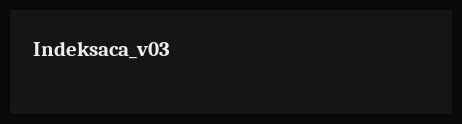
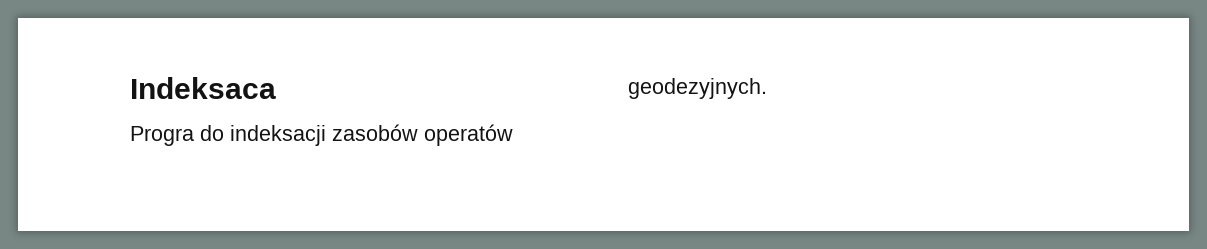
[33,41,170,59] Indeksaca_v03 -> [130,77,276,99] [130,124,513,146] [628,78,767,99] Indeksaca // Progra do indeksacji zasobów operatów geodezyjnych.

